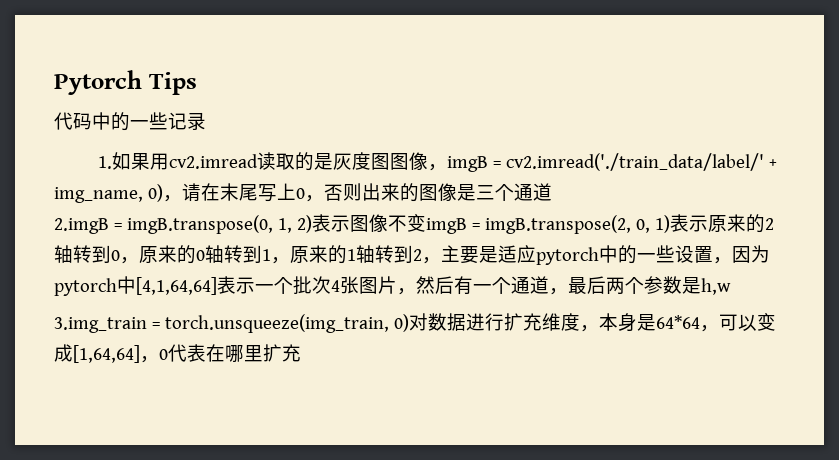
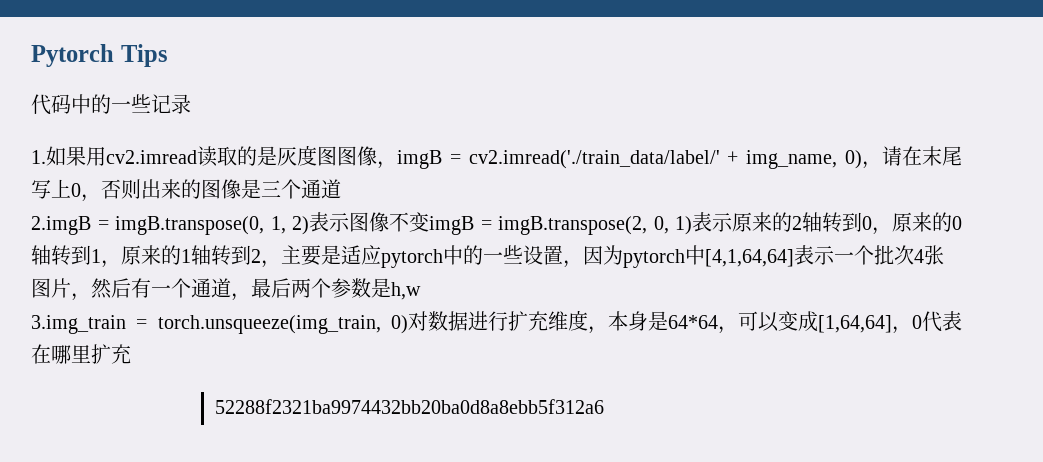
(301, 353) none -> [214,399,604,414] // 52288f2321ba9974432bb20ba0d8a8ebb5f312a6

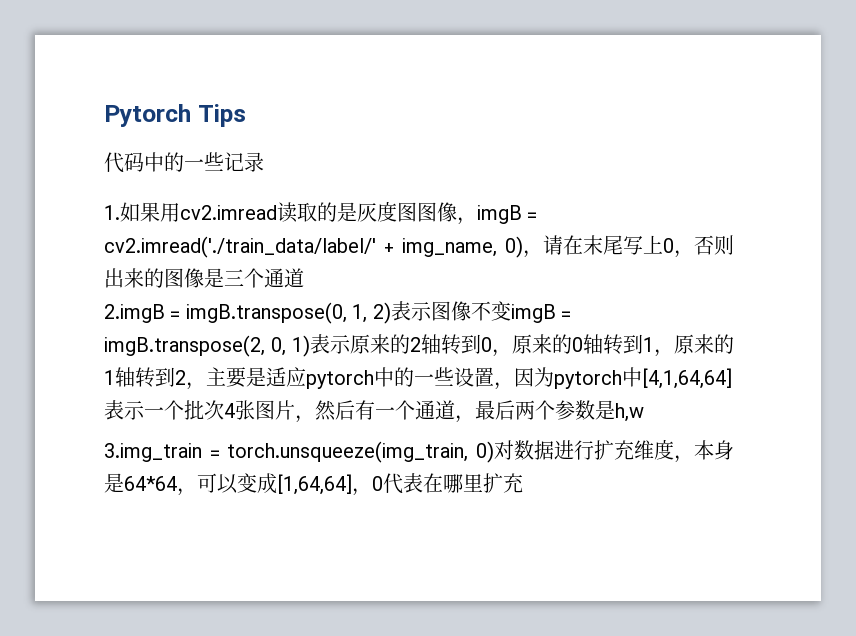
[214,399,604,414] // 52288f2321ba9974432bb20ba0d8a8ebb5f312a6 -> (523, 483) none

